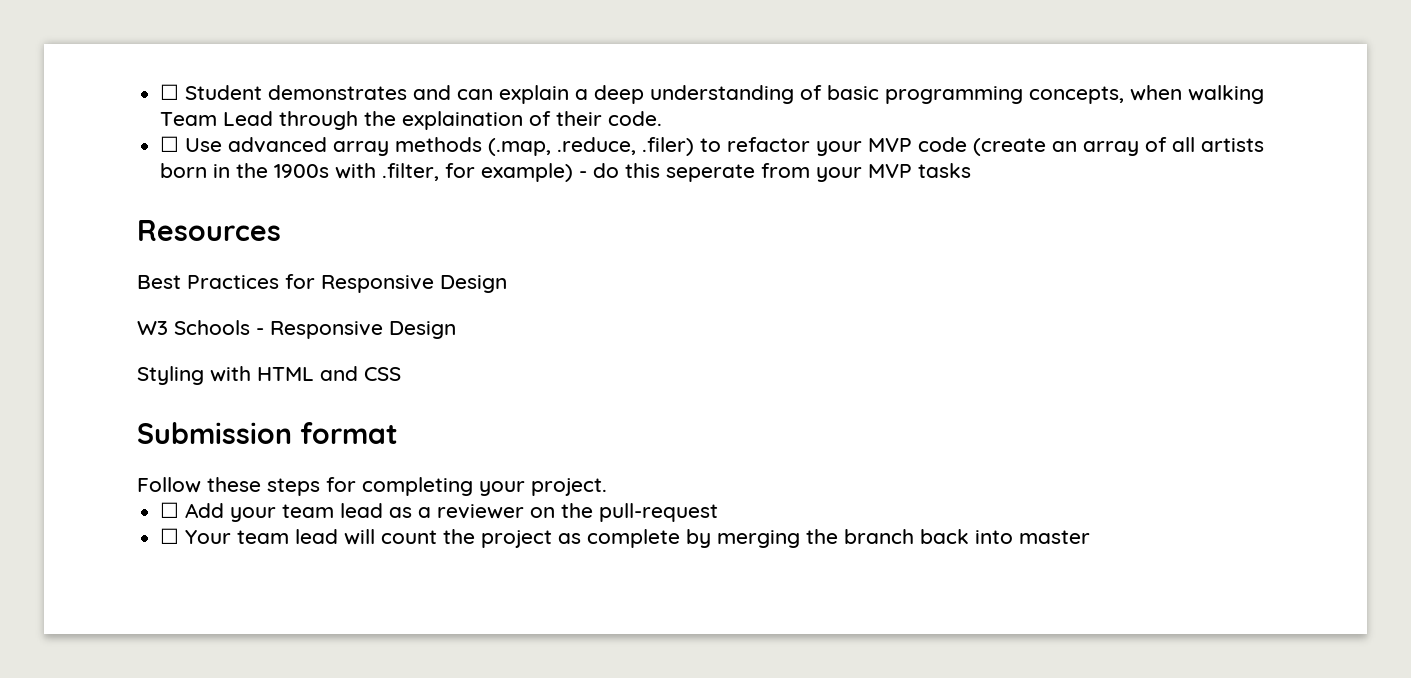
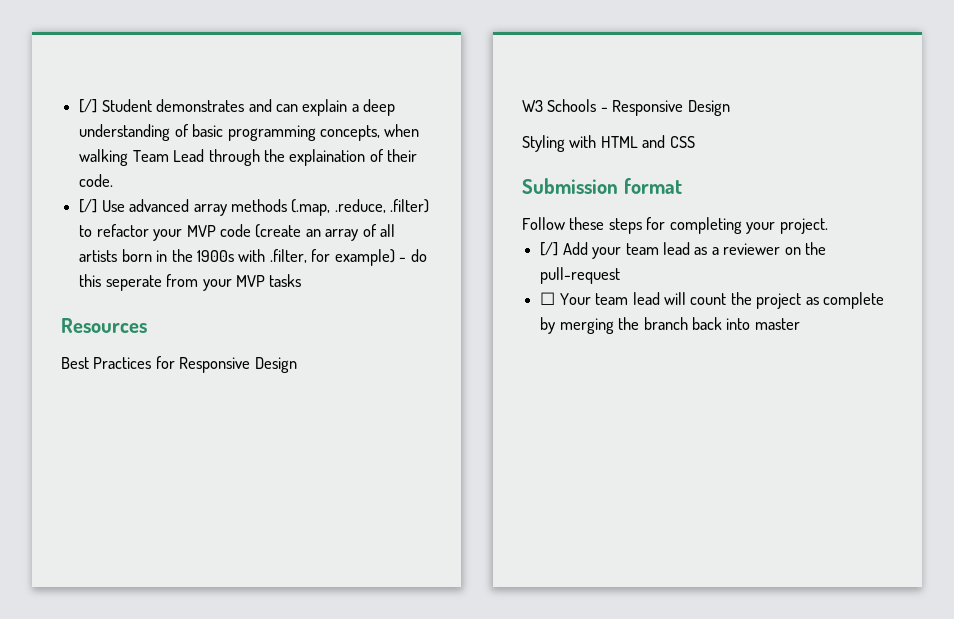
[160,84,180,100] ☐ -> [79,99,98,113] [/]
[160,136,180,152] ☐ -> [79,199,98,213] [/]
[642,137,695,156] .filer) -> [390,199,430,213] .filter)
[160,502,180,518] ☐ -> [540,242,559,256] [/]

